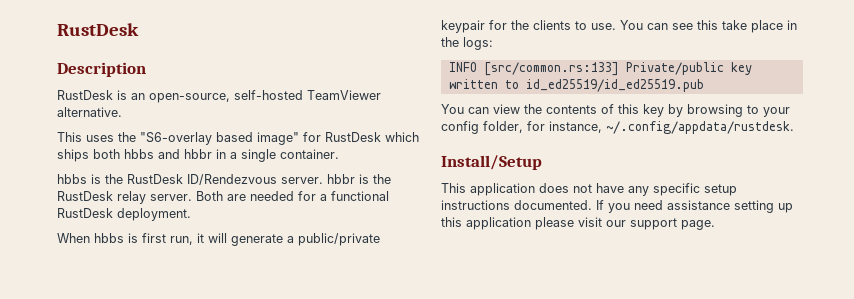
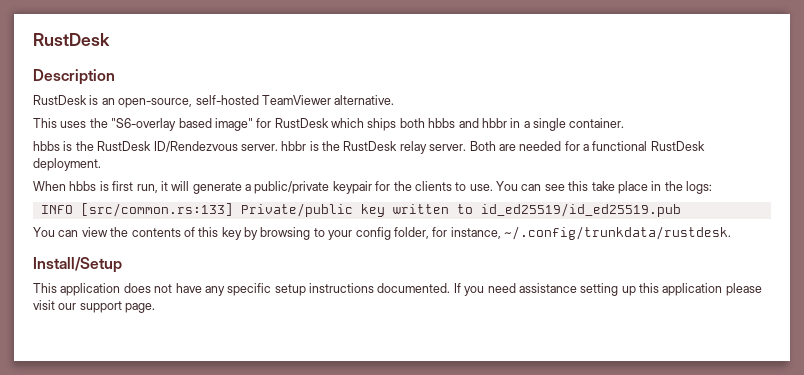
[606,121,794,134] ~/.config/appdata/rustdesk. -> [504,226,731,240] ~/.config/trunkdata/rustdesk.

